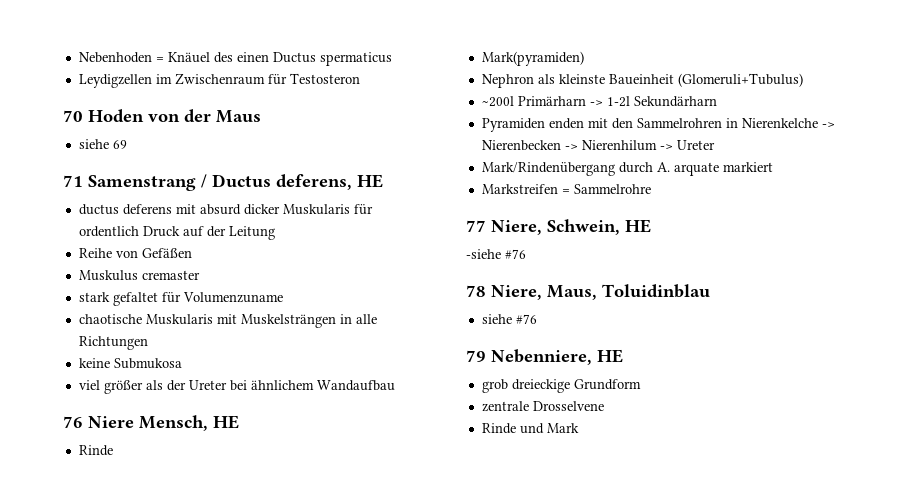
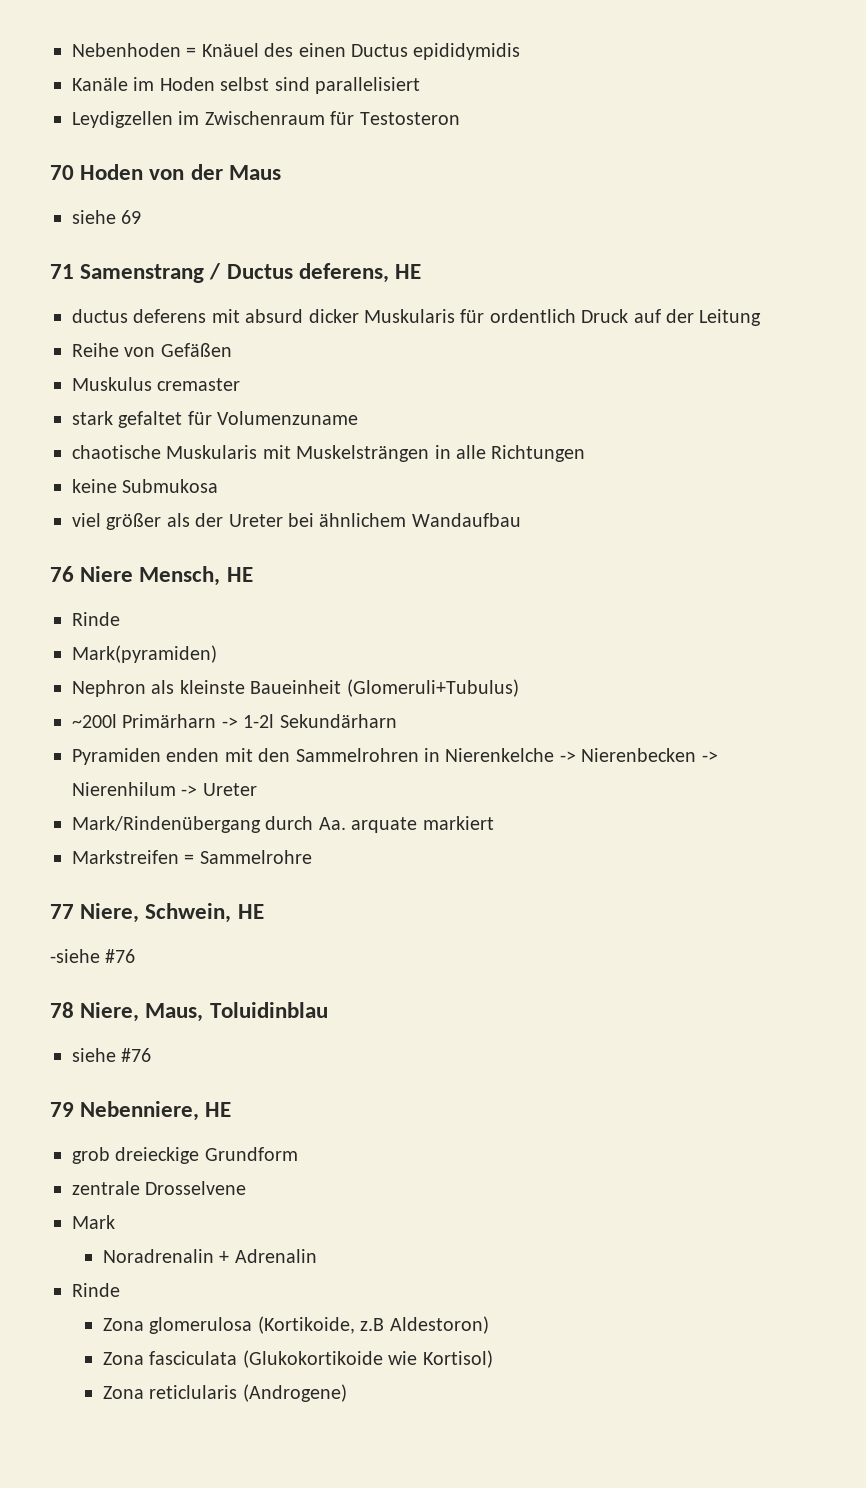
[319,52,392,66] spermaticus -> [413,43,521,60] [72,77,420,94] epididymidis // Kanäle im Hoden selbst sind parallelisiert
[656,162,670,172] A. -> [318,817,346,830] Aa.
[481,423,579,434] Rinde und Mark -> [72,1215,115,1229] [102,1249,317,1263] [72,1283,120,1297] [102,1316,489,1334] [102,1350,493,1368] [102,1384,347,1402] Mark // Noradrenalin + Adrenalin // Rinde // Zona glomerulosa (Kortikoide, z.B Aldestoron) // Zona fasciculata (Glukokortikoide wie Kortisol) // Zona reticlularis (Androgene)

